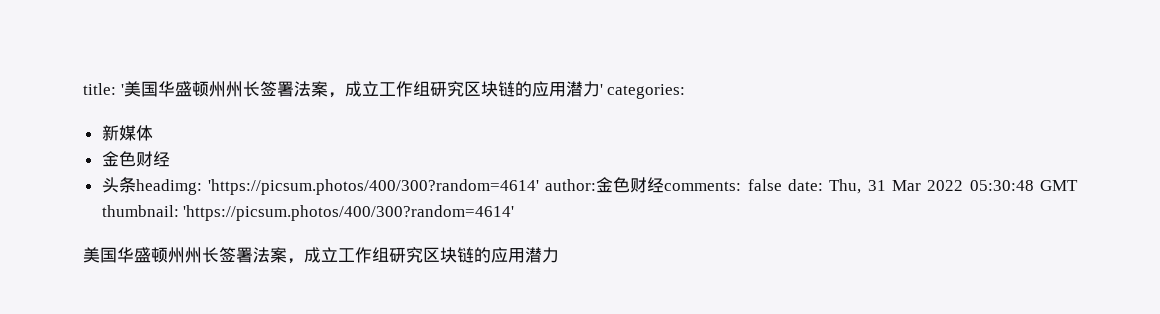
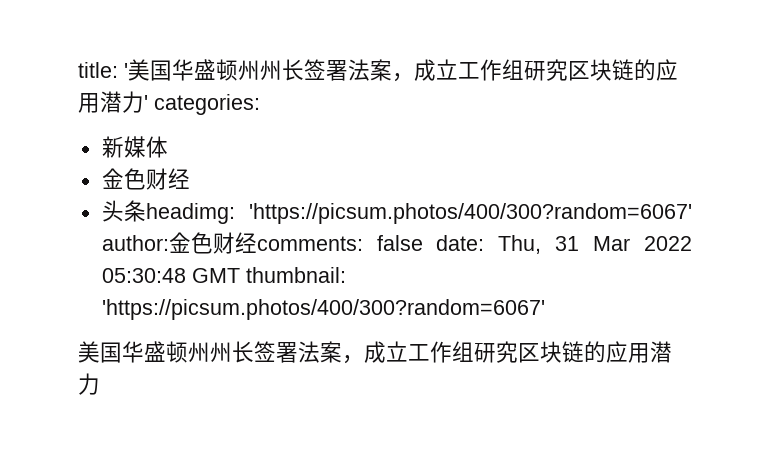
[208,179,540,195] 'https://picsum.photos/400/300?random=4614' -> [249,203,692,224] 'https://picsum.photos/400/300?random=6067'
[183,205,515,221] 'https://picsum.photos/400/300?random=4614' -> [101,299,545,320] 'https://picsum.photos/400/300?random=6067'

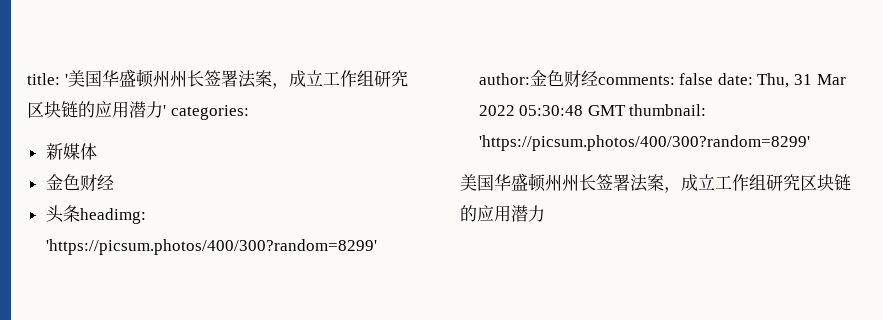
[249,203,692,224] 'https://picsum.photos/400/300?random=6067' -> [45,239,377,255] 'https://picsum.photos/400/300?random=8299'
[101,299,545,320] 'https://picsum.photos/400/300?random=6067' -> [478,135,810,151] 'https://picsum.photos/400/300?random=8299'

